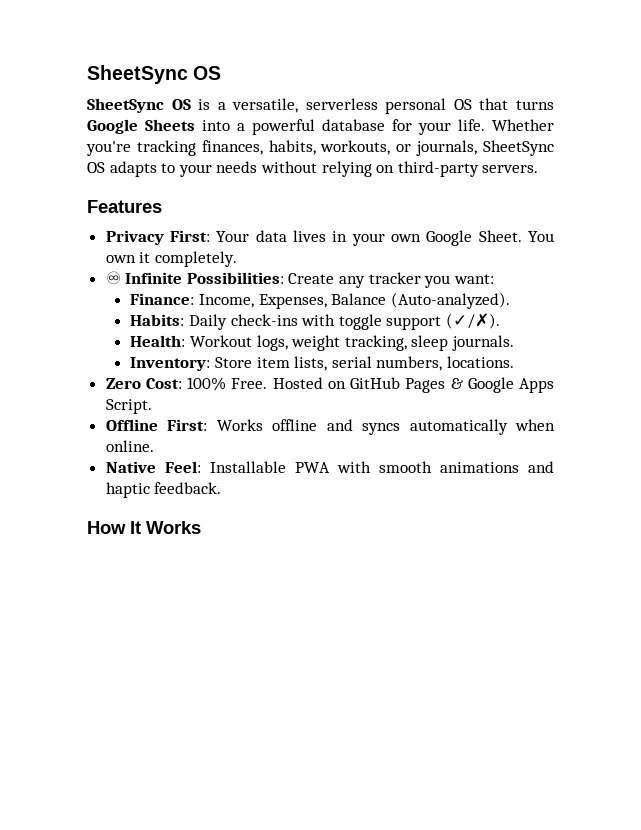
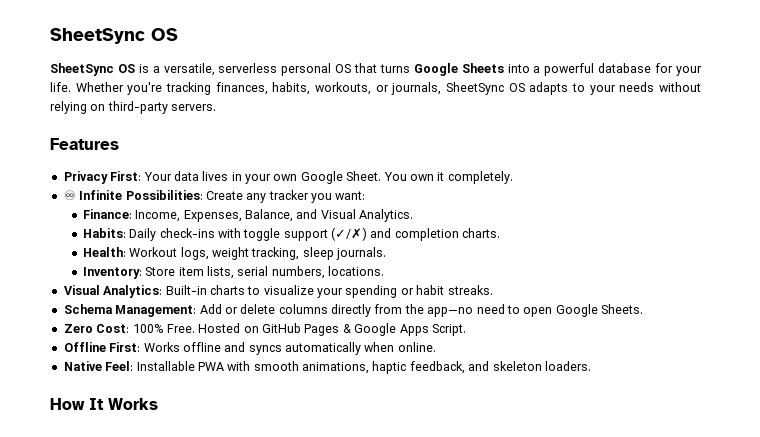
[331,292,510,309] Balance (Auto-analyzed). -> [244,209,414,222] Balance, and Visual Analytics.
[445,313,500,329] (✓/✗). -> [331,227,501,241] (✓/✗) and completion charts.
(514, 362) none -> [63,285,493,298] [63,304,643,317] // Visual Analytics: Built-in charts to visualize your spending or habit streaks. // Schema Management: Add or delete columns directly from the app—no need to open Google Sheets.
[439,461,554,473] [105,482,222,498] animations and haptic feedback. -> [302,361,591,374] animations, haptic feedback, and skeleton loaders.

